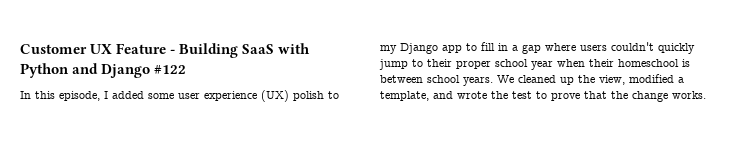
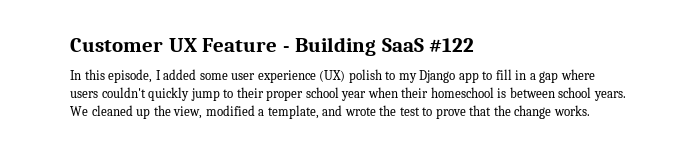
[278,43,311,54] [20,63,151,78] with Python and Django -> (424, 45) none

